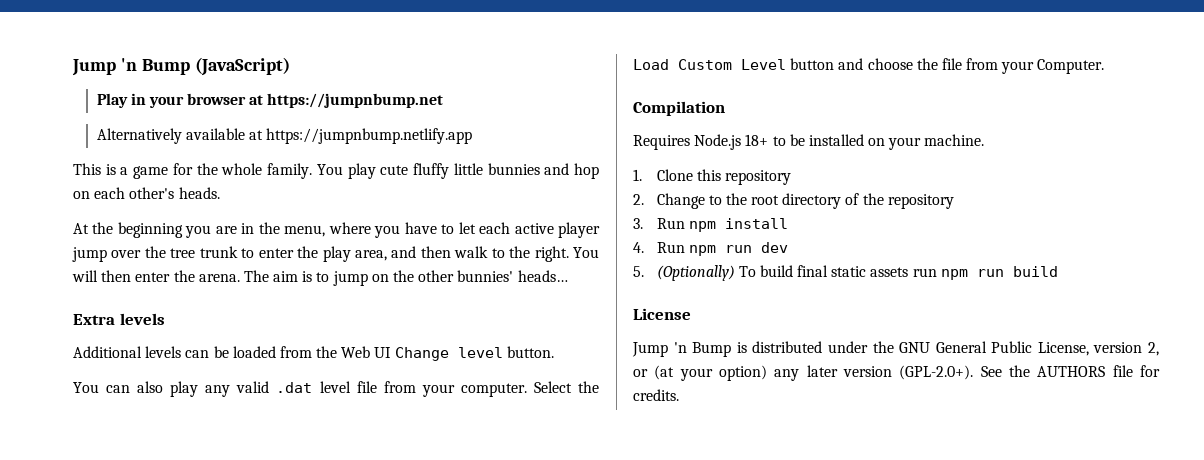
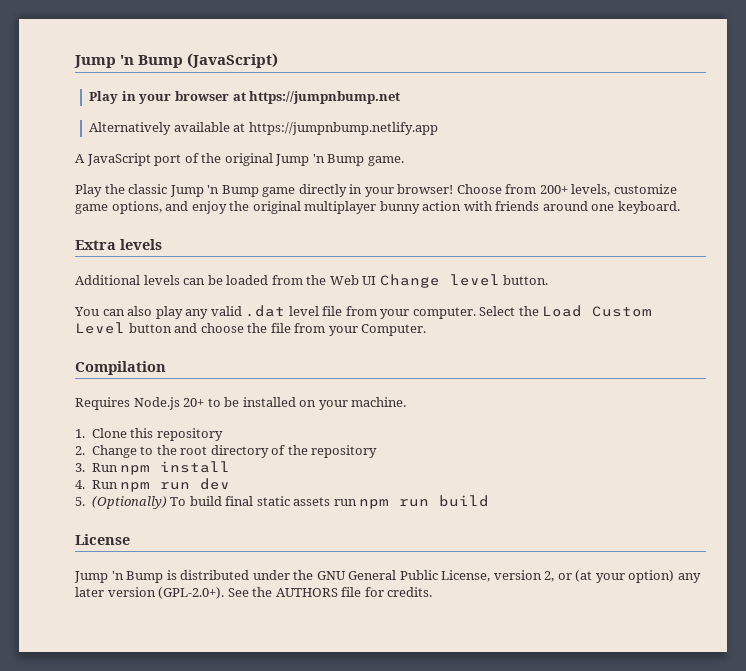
[73,163,600,179] [73,187,220,199] [73,222,600,238] [72,246,599,262] [72,270,568,286] This is a game for the whole family. You play cute fluffy little bunnies and hop on each other's heads. // At the beginning you are in the menu, where you have to let each active player jump over the tree trunk to enter the play area, and then walk to the right. You will then enter the arena. The aim is to jump on the other bunnies' heads… -> [75,153,404,166] [75,184,677,197] [75,201,680,214] A JavaScript port of the original Jump 'n Bump game. // Play the classic Jump 'n Bump game directly in your browser! Choose from 200+ levels, customize game options, and enjoy the original multiplayer bunny action with friends around one keyboard.
[745,134,769,146] 18+ -> [183,398,205,407] 20+

